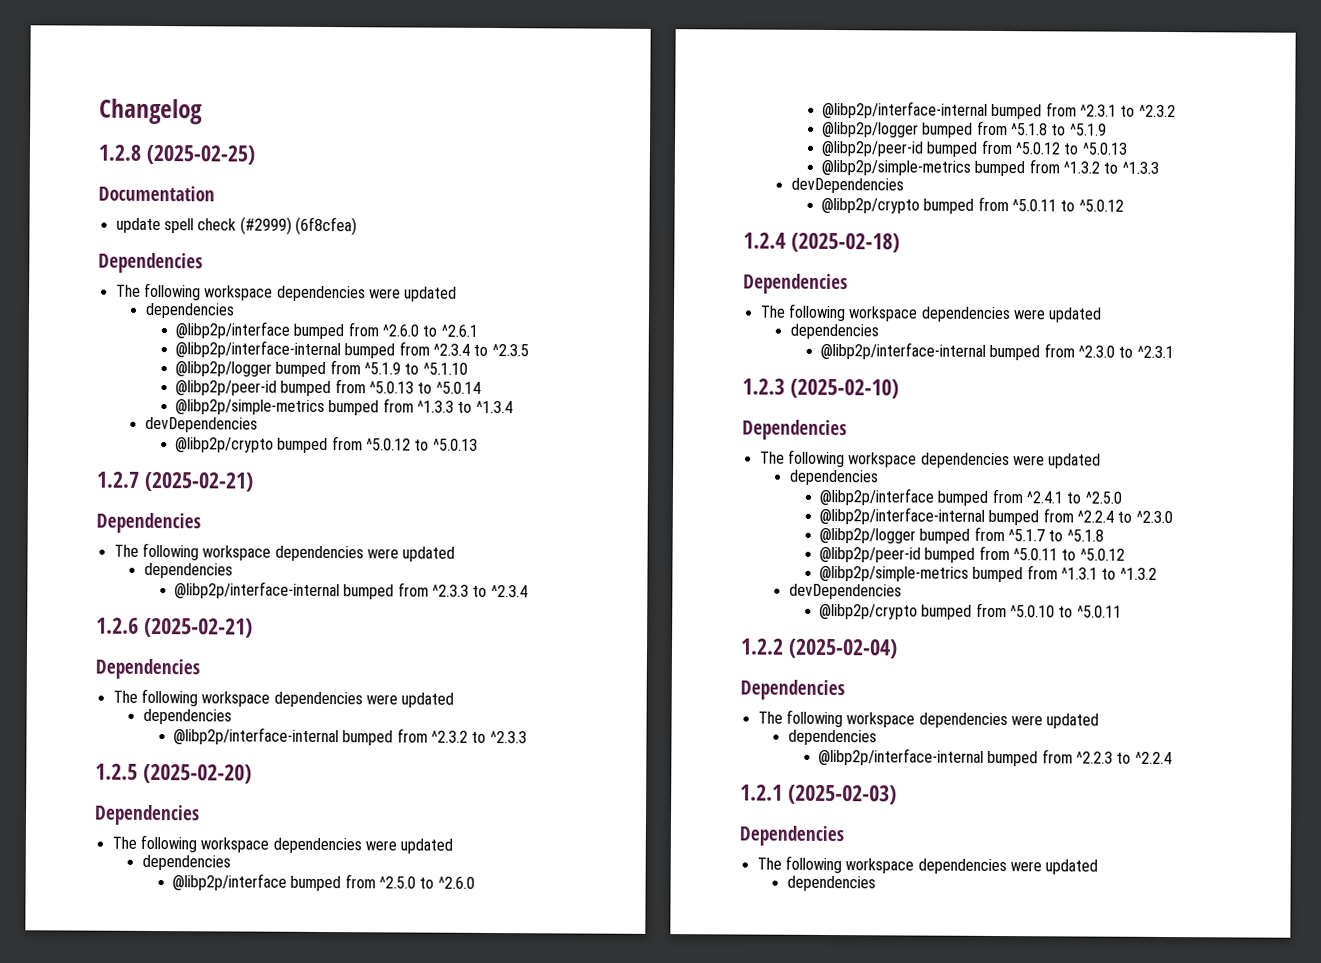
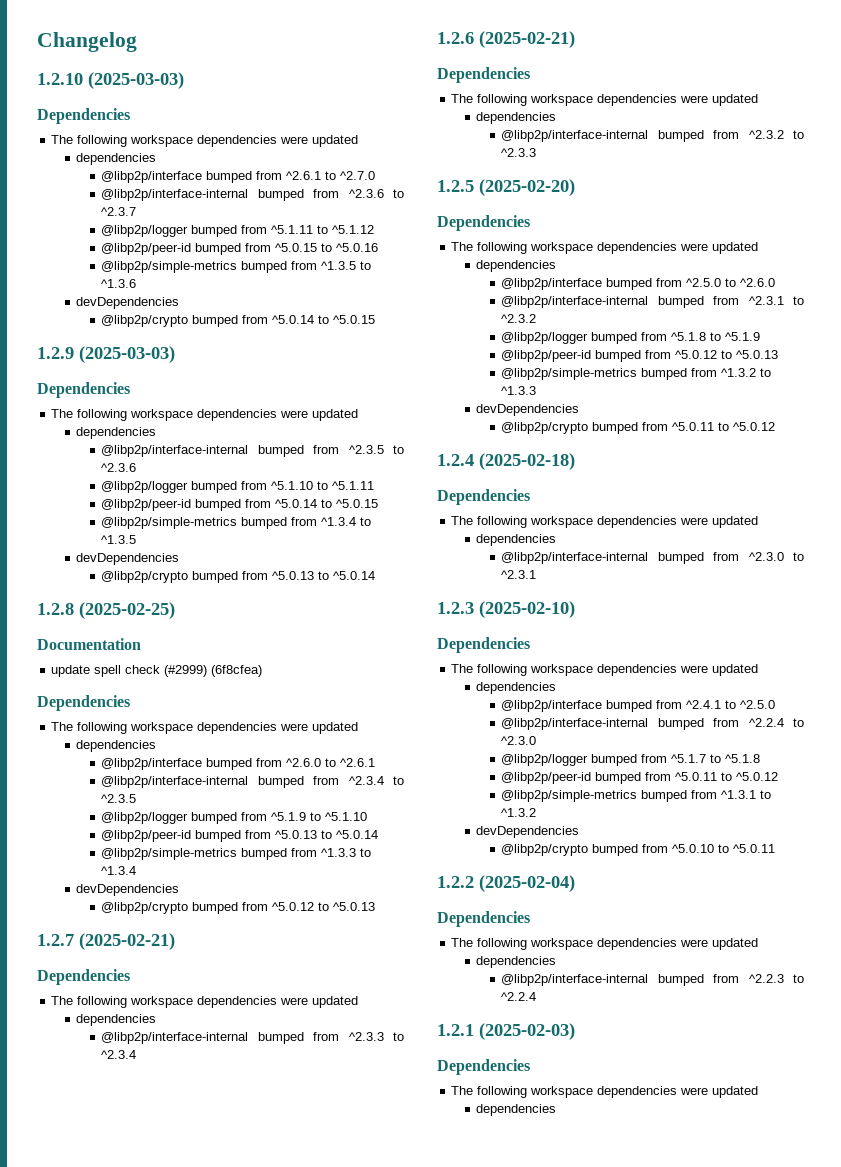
(203, 111) none -> [37,72,184,89] [37,108,130,124] [51,135,359,147] [76,153,157,165] [101,171,376,183] [101,189,404,201] [101,207,137,216] [101,225,375,237] [101,243,379,255] [101,261,372,273] [101,279,137,288] [76,297,180,309] [101,315,376,327] [37,346,175,363] [37,382,130,398] [51,409,359,421] [76,427,157,439] [101,445,404,457] [101,463,137,472] [101,481,375,493] [101,499,379,511] [101,517,372,529] [101,535,137,544] [76,553,180,565] [101,571,376,583] // 1.2.10 (2025-03-03) // Dependencies // The following workspace dependencies were updated // dependencies // @libp2p/interface bumped from ^2.6.1 to ^2.7.0 // @libp2p/interface-internal bumped from ^2.3.6 to ^2.3.7 // @libp2p/logger bumped from ^5.1.11 to ^5.1.12 // @libp2p/peer-id bumped from ^5.0.15 to ^5.0.16 // @libp2p/simple-metrics bumped from ^1.3.5 to ^1.3.6 // devDependencies // @libp2p/crypto bumped from ^5.0.14 to ^5.0.15 // 1.2.9 (2025-03-03) // Dependencies // The following workspace dependencies were updated // dependencies // @libp2p/interface-internal bumped from ^2.3.5 to ^2.3.6 // @libp2p/logger bumped from ^5.1.10 to ^5.1.11 // @libp2p/peer-id bumped from ^5.0.14 to ^5.0.15 // @libp2p/simple-metrics bumped from ^1.3.4 to ^1.3.5 // devDependencies // @libp2p/crypto bumped from ^5.0.13 to ^5.0.14

